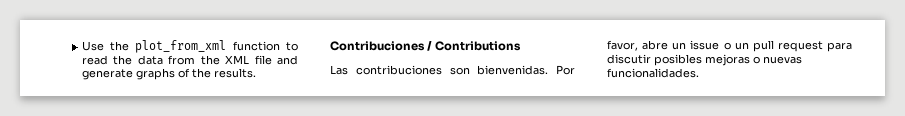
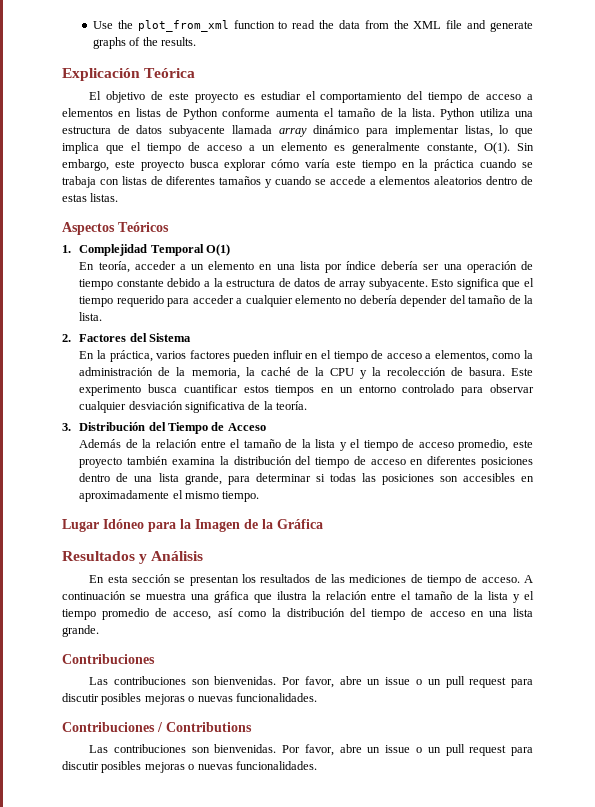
(256, 73) none -> [62,68,196,81] [89,91,533,103] [62,108,533,120] [62,125,533,137] [62,142,534,154] [62,159,534,171] [62,176,533,188] [62,193,119,202] [62,222,169,235] [62,244,231,256] [79,261,533,273] [79,278,534,290] [79,295,533,307] [79,312,103,321] [62,333,192,342] [79,350,534,362] [79,367,533,379] [79,384,534,396] [79,401,308,413] [62,422,266,434] [79,439,533,451] [79,456,533,468] [79,473,534,485] [79,490,260,502] [62,519,323,532] [62,551,204,564] [89,574,533,586] [62,591,534,603] [62,608,534,620] [62,625,99,637] [62,654,155,664] [89,676,534,688] [62,693,317,705] // Explicación Teórica // El objetivo de este proyecto es estudiar el comportamiento del tiempo de acceso a elementos en listas de Python conforme aumenta el tamaño de la lista. Python utiliza una estructura de datos subyacente llamada array dinámico para implementar listas, lo que implica que el tiempo de acceso a un elemento es generalmente constante, O(1). Sin embargo, este proyecto busca explorar cómo varía este tiempo en la práctica cuando se trabaja con listas de diferentes tamaños y cuando se accede a elementos aleatorios dentro de estas listas. // Aspectos Teóricos // 1. Complejidad Temporal O(1) // En teoría, acceder a un elemento en una lista por índice debería ser una operación de tiempo constante debido a la estructura de datos de array subyacente. Esto significa que el tiempo requerido para acceder a cualquier elemento no debería depender del tamaño de la lista. // 2. Factores del Sistema // En la práctica, varios factores pueden influir en el tiempo de acceso a elementos, como la administración de la memoria, la caché de la CPU y la recolección de basura. Este experimento busca cuantificar estos tiempos en un entorno controlado para observar cualquier desviación significativa de la teoría. // 3. Distribución del Tiempo de Acceso // Además de la relación entre el tamaño de la lista y el tiempo de acceso promedio, este proyecto también examina la distribución del tiempo de acceso en diferentes posiciones dentro de una lista grande, para determinar si todas las posiciones son accesibles en aproximadamente el mismo tiempo. // Lugar Idóneo para la Imagen de la Gráfica // Resultados y Análisis // En esta sección se presentan los resultados de las mediciones de tiempo de acceso. A continuación se muestra una gráfica que ilustra la relación entre el tamaño de la lista y el tiempo promedio de acceso, así como la distribución del tiempo de acceso en una lista grande. // Contribuciones // Las contribuciones son bienvenidas. Por favor, abre un issue o un pull request para discutir posibles mejoras o nuevas funcionalidades.

